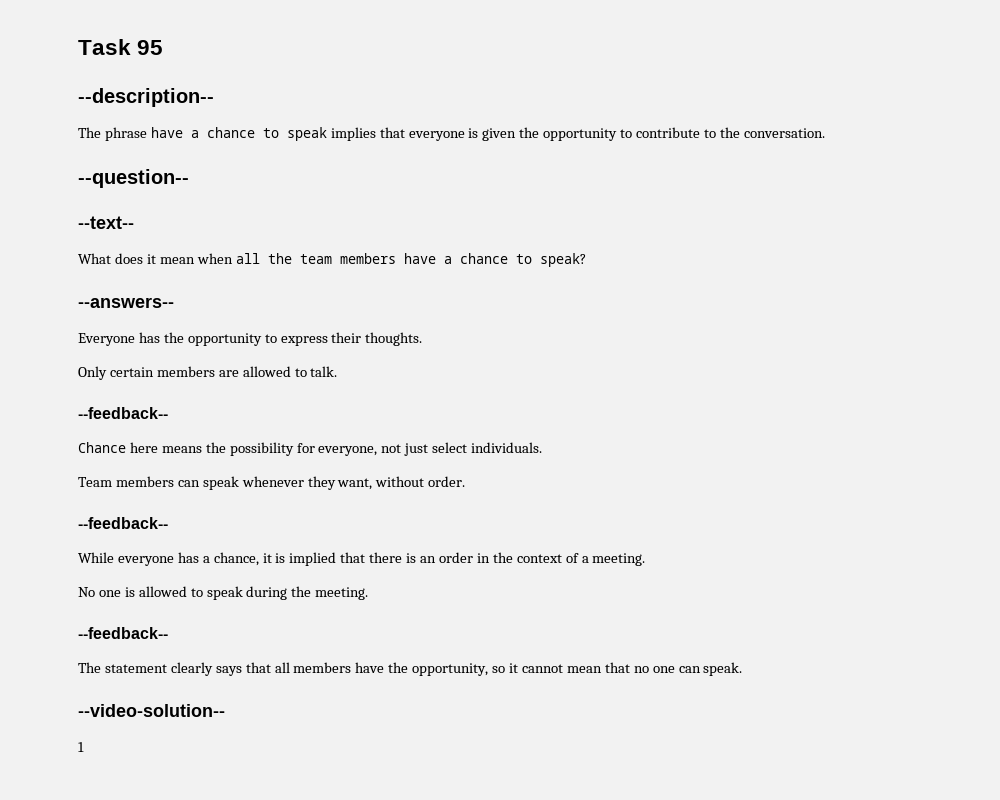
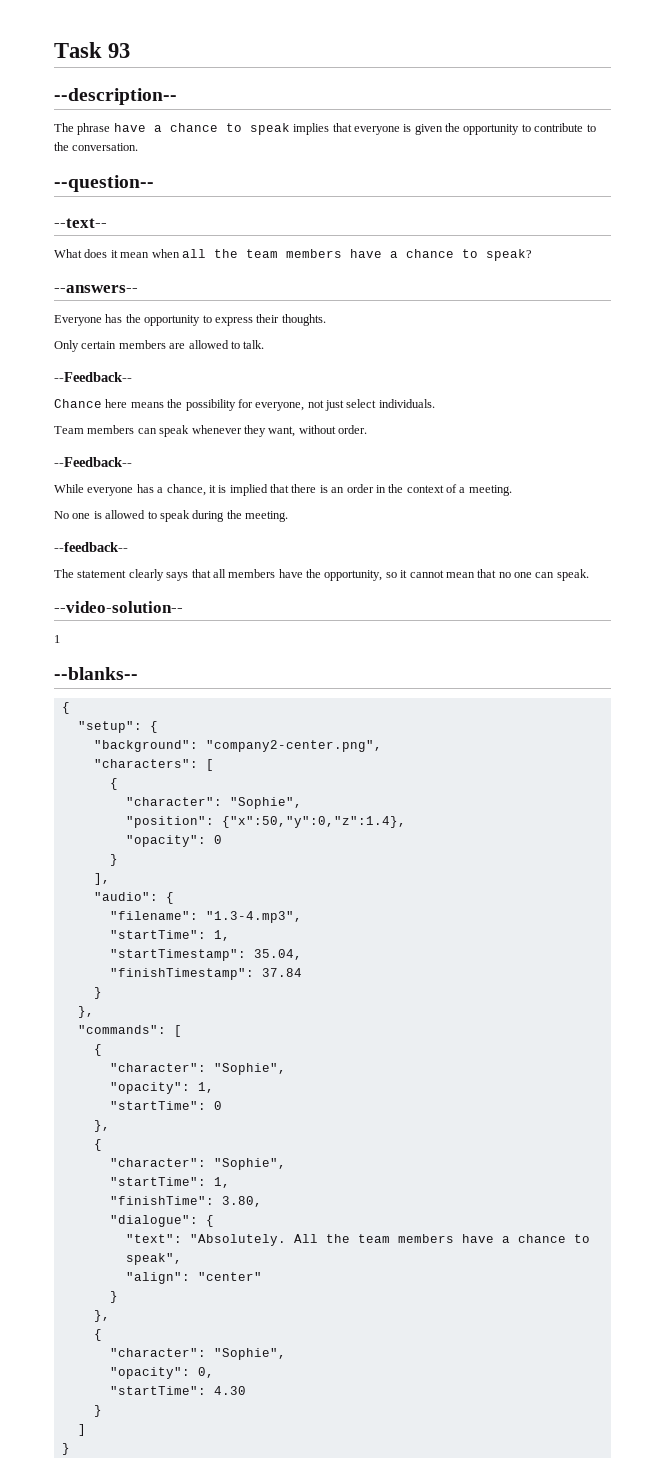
[137,40,164,55] 95 -> [108,43,131,58] 93
[78,407,168,419] --feedback-- -> [54,372,132,382] --Feedback--
[78,517,168,529] --feedback-- -> [54,457,132,467] --Feedback--
(84, 747) none -> [54,667,138,680] [61,702,70,714] [77,721,158,733] [93,740,382,752] [93,759,214,771] [109,778,118,790] [125,797,302,809] [125,816,406,828] [125,835,222,847] [109,854,118,866] [93,873,110,885] [93,892,174,904] [109,911,302,923] [109,930,230,941] [109,949,302,961] [109,968,302,980] [93,987,102,999] [77,1006,94,1018] [77,1025,182,1037] [93,1044,102,1056] [109,1063,286,1075] [109,1082,214,1094] [109,1101,222,1110] [93,1120,110,1132] [93,1139,102,1151] [109,1158,286,1170] [109,1177,230,1188] [109,1196,262,1207] [109,1215,214,1227] [125,1234,590,1246] [125,1253,182,1265] [125,1272,262,1284] [109,1291,118,1303] [93,1310,110,1322] [93,1329,102,1341] [109,1348,286,1360] [109,1367,214,1379] [109,1386,246,1395] [93,1405,102,1417] [77,1424,86,1436] [61,1443,70,1455] // --blanks-- // { // "setup": { // "background": "company2-center.png", // "characters": [ // { // "character": "Sophie", // "position": {"x":50,"y":0,"z":1.4}, // "opacity": 0 // } // ], // "audio": { // "filename": "1.3-4.mp3", // "startTime": 1, // "startTimestamp": 35.04, // "finishTimestamp": 37.84 // } // }, // "commands": [ // { // "character": "Sophie", // "opacity": 1, // "startTime": 0 // }, // { // "character": "Sophie", // "startTime": 1, // "finishTime": 3.80, // "dialogue": { // "text": "Absolutely. All the team members have a chance to speak", // "align": "center" // } // }, // { // "character": "Sophie", // "opacity": 0, // "startTime": 4.30 // } // ] // }

